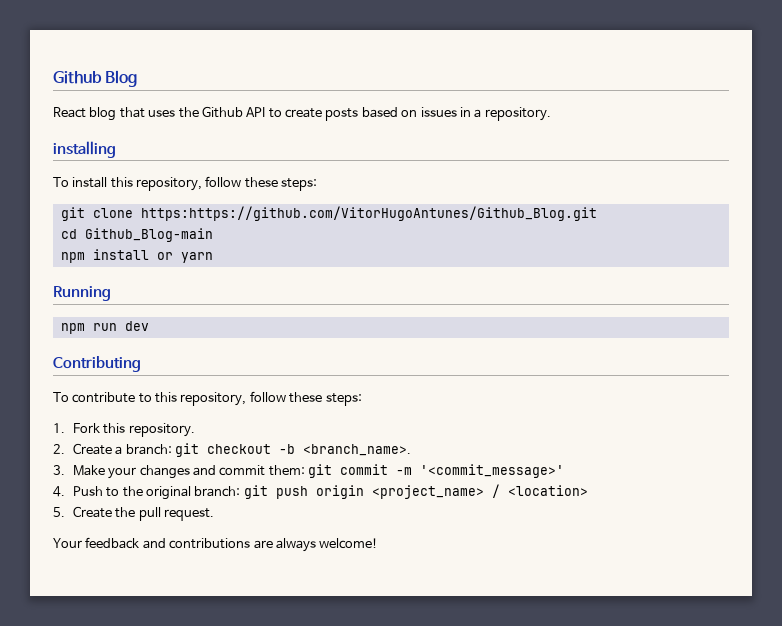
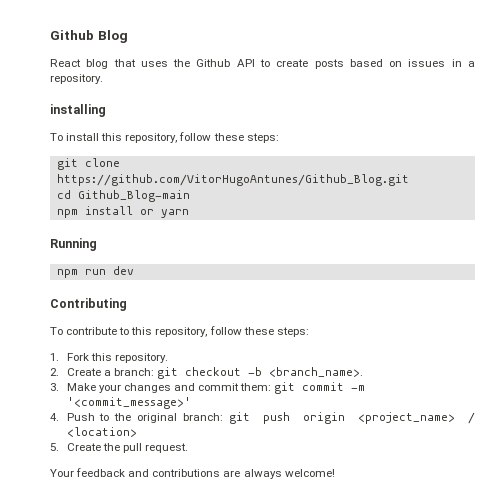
[140,206,597,221] https:https://github.com/VitorHugoAntunes/Github_Blog.git -> [56,174,409,186] https://github.com/VitorHugoAntunes/Github_Blog.git

